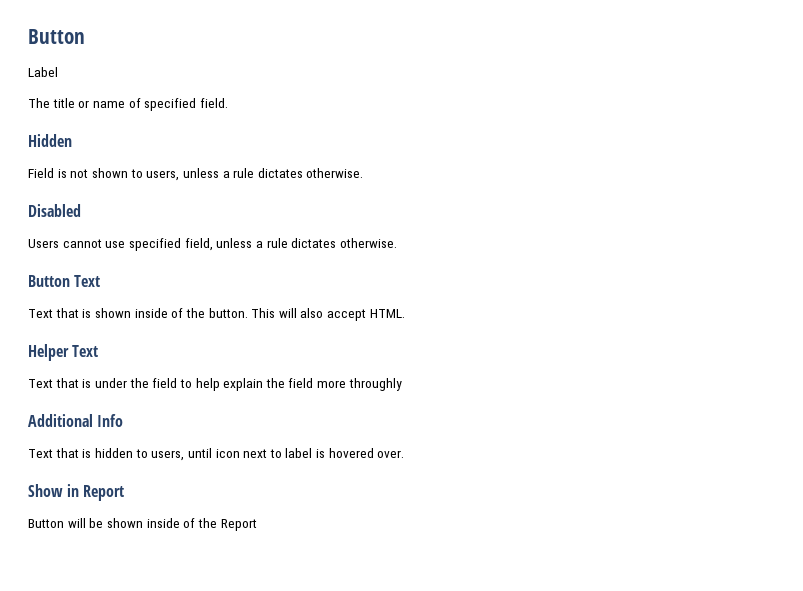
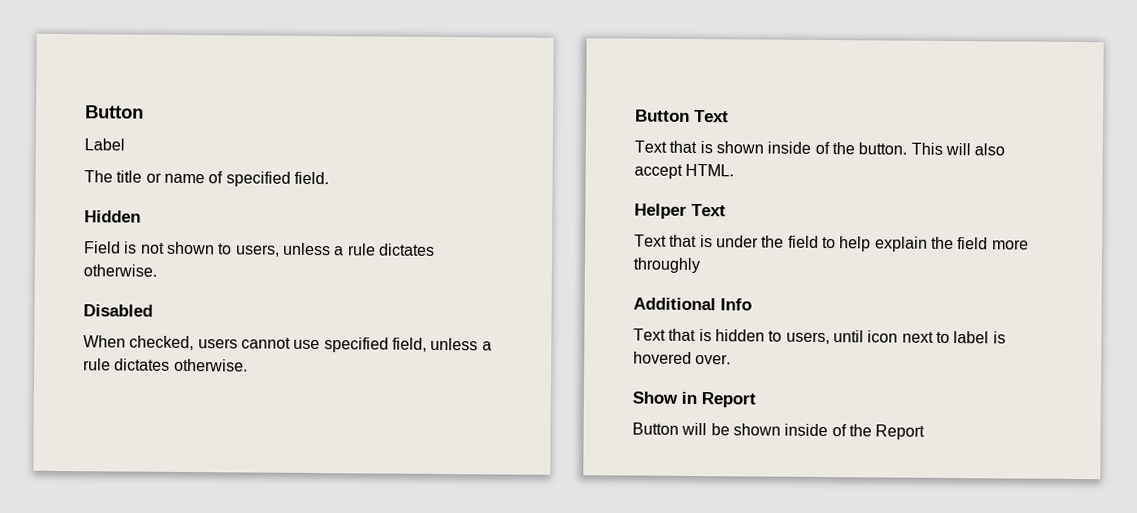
[28,239,59,248] Users -> [83,335,238,351] When checked, users

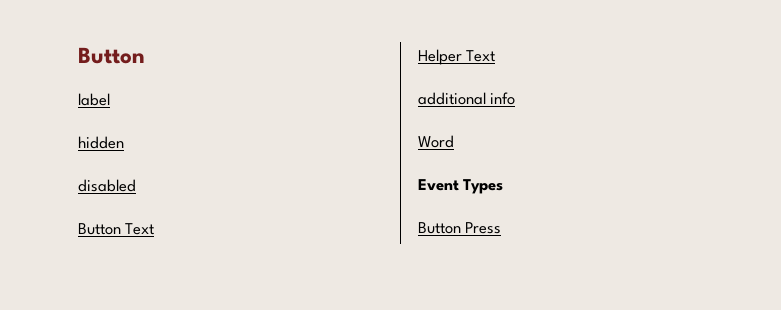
[84,138,125,151] [84,170,329,187] [84,210,141,223] [84,241,435,257] [83,264,157,277] [83,304,153,317] [83,335,492,353] [83,358,248,372] [635,109,729,123] [634,140,1006,156] [634,163,735,179] [634,203,726,219] [634,234,1029,252] [633,257,700,274] [633,297,752,311] [633,328,1006,345] [633,351,732,365] [632,391,756,408] [632,422,926,440] Label // The title or name of specified field. // Hidden // Field is not shown to users, unless a rule dictates otherwise. // Disabled // When checked, users cannot use specified field, unless a rule dictates otherwise. // Button Text // Text that is shown inside of the button. This will also accept HTML. // Helper Text // Text that is under the field to help explain the field more throughly // Additional Info // Text that is hidden to users, until icon next to label is hovered over. // Show in Report // Button will be shown inside of the Report -> [78,93,110,106] [78,136,124,149] [78,179,136,192] [78,223,155,235] [418,49,496,65] [418,92,516,105] [418,135,454,148] [418,179,504,194] [418,222,502,234] label // hidden // disabled // Button Text // Helper Text // additional info // Word // Event Types // Button Press

